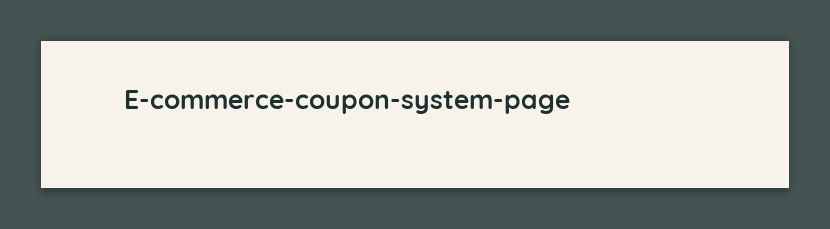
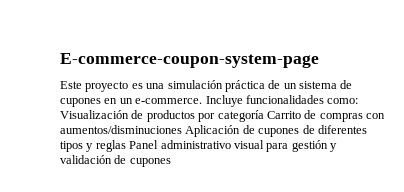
(570, 102) none -> [60,80,353,92] [60,95,359,107] [60,110,385,122] [60,125,367,137] [60,140,337,152] [60,155,171,167] // Este proyecto es una simulación práctica de un sistema de cupones en un e-commerce. Incluye funcionalidades como: Visualización de productos por categoría Carrito de compras con aumentos/disminuciones Aplicación de cupones de diferentes tipos y reglas Panel administrativo visual para gestión y validación de cupones

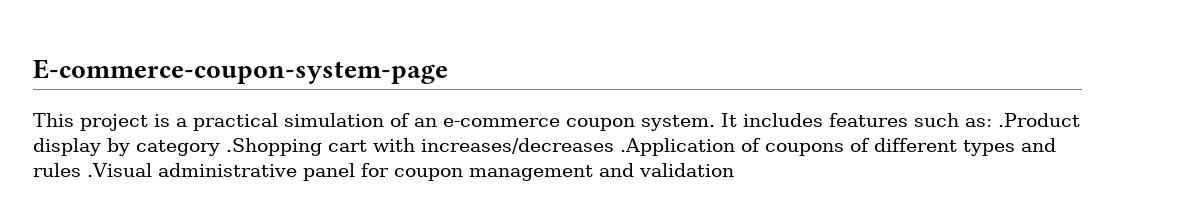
[60,80,353,92] [60,95,359,107] [60,110,385,122] [60,125,367,137] [60,140,337,152] [60,155,171,167] Este proyecto es una simulación práctica de un sistema de cupones en un e-commerce. Incluye funcionalidades como: Visualización de productos por categoría Carrito de compras con aumentos/disminuciones Aplicación de cupones de diferentes tipos y reglas Panel administrativo visual para gestión y validación de cupones -> [33,113,1080,131] [33,138,1056,156] [33,163,734,181] This project is a practical simulation of an e-commerce coupon system. It includes features such as: .Product display by category .Shopping cart with increases/decreases .Application of coupons of different types and rules .Visual administrative panel for coupon management and validation

